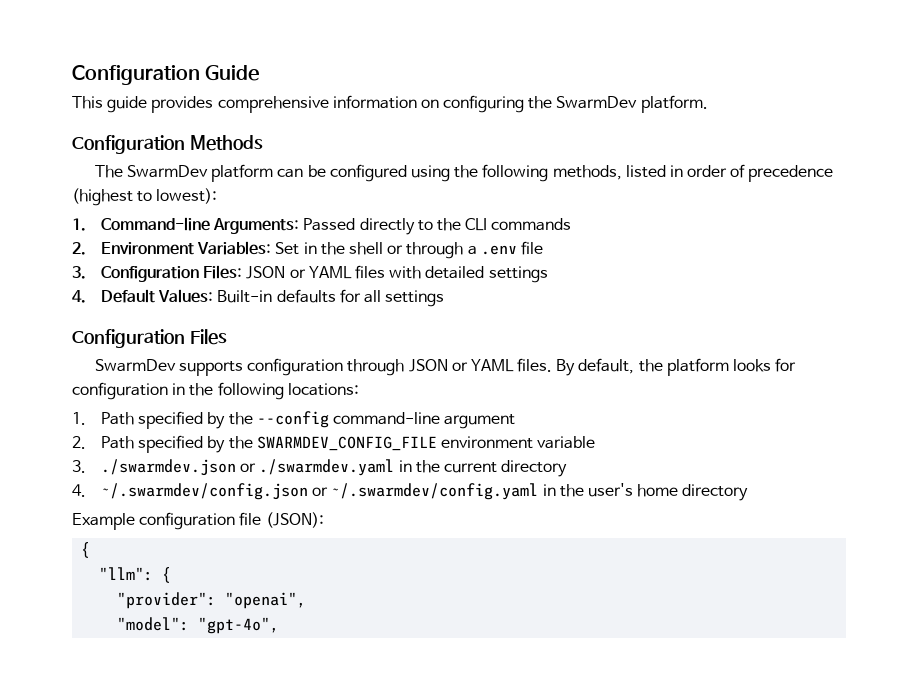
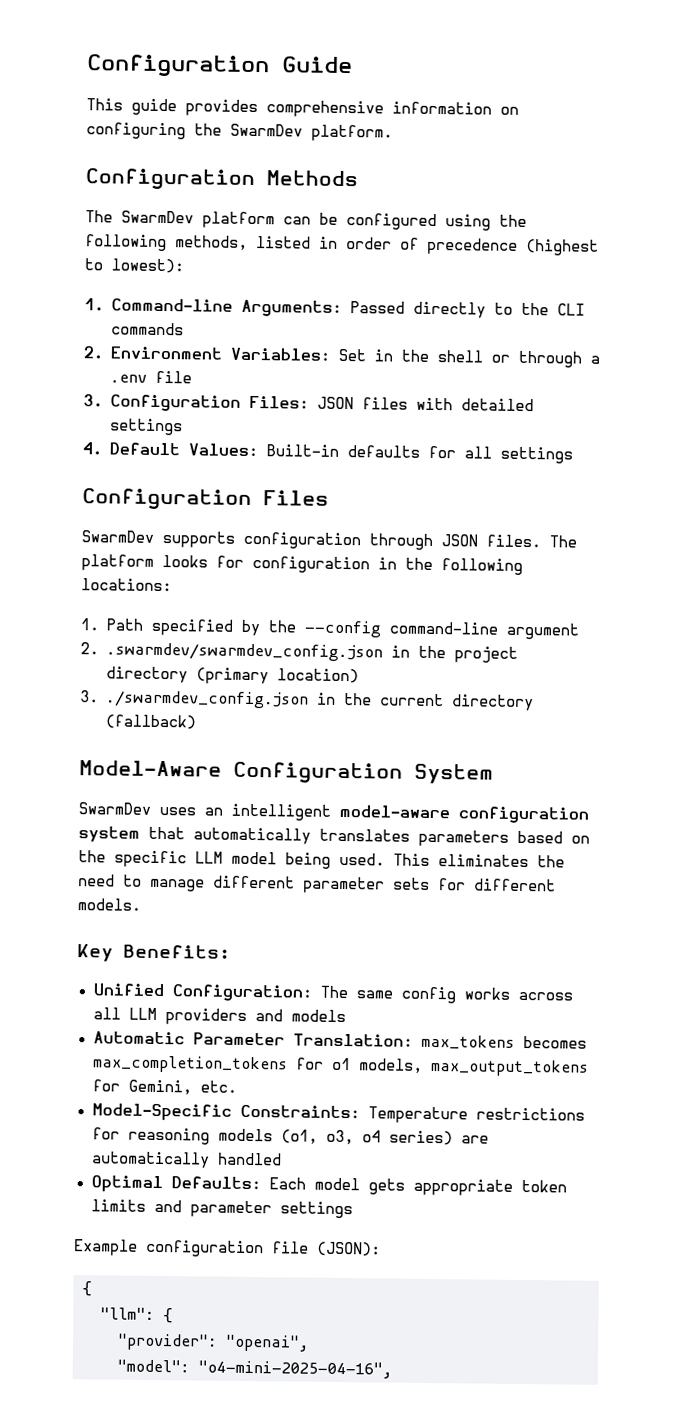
[289,266,352,279] or YAML -> (354, 403) none
[451,358,663,376] or YAML files. By default, the -> [486,534,577,548] files. The
[101,435,596,453] [72,459,568,477] [72,483,749,501] Path specified by the SWARMDEV_CONFIG_FILE environment variable // 3. ./swarmdev.json or ./swarmdev.yaml in the current directory // 4. ~/.swarmdev/config.json or ~/.swarmdev/config.yaml in the user's home directory -> [105,642,518,663] [105,666,359,685] [80,690,534,712] [104,714,196,730] [79,760,493,785] [78,802,589,824] [78,826,590,847] [78,850,565,869] [78,874,556,894] [77,898,141,911] [77,944,230,962] [92,983,573,1004] [92,1007,346,1025] [92,1031,587,1050] [92,1055,589,1077] [91,1079,237,1096] [91,1103,585,1124] [91,1127,489,1146] [90,1151,282,1169] [90,1175,567,1196] [90,1199,353,1219] .swarmdev/swarmdev_config.json in the project directory (primary location) // 3. ./swarmdev_config.json in the current directory (fallback) // Model-Aware Configuration System // SwarmDev uses an intelligent model-aware configuration system that automatically translates parameters based on the specific LLM model being used. This eliminates the need to manage different parameter sets for different models. // Key Benefits: // Unified Configuration: The same config works across all LLM providers and models // Automatic Parameter Translation: max_tokens becomes max_completion_tokens for o1 models, max_output_tokens for Gemini, etc. // Model-Specific Constraints: Temperature restrictions for reasoning models (o1, o3, o4 series) are automatically handled // Optimal Defaults: Each model gets appropriate token limits and parameter settings
[198,617,280,634] "gpt-4o", -> [198,1360,393,1379] "o4-mini-2025-04-16",

